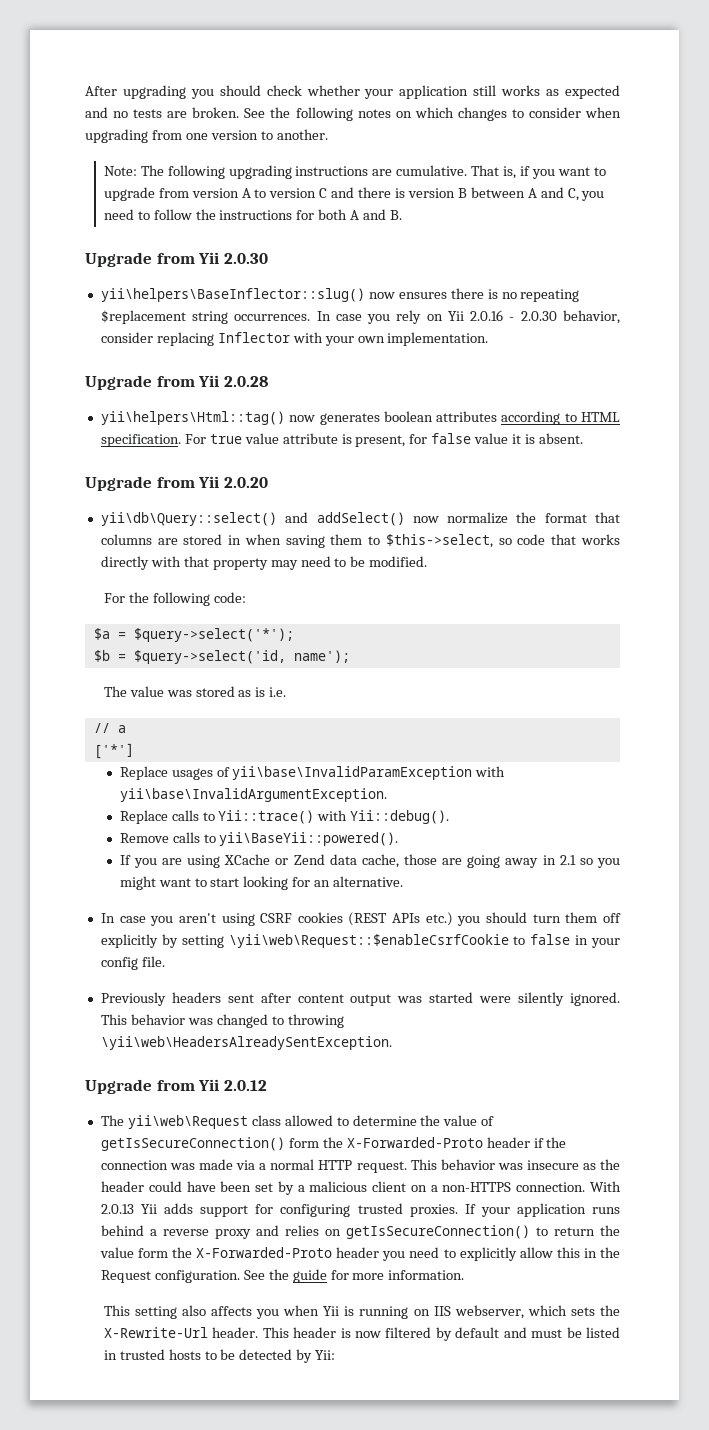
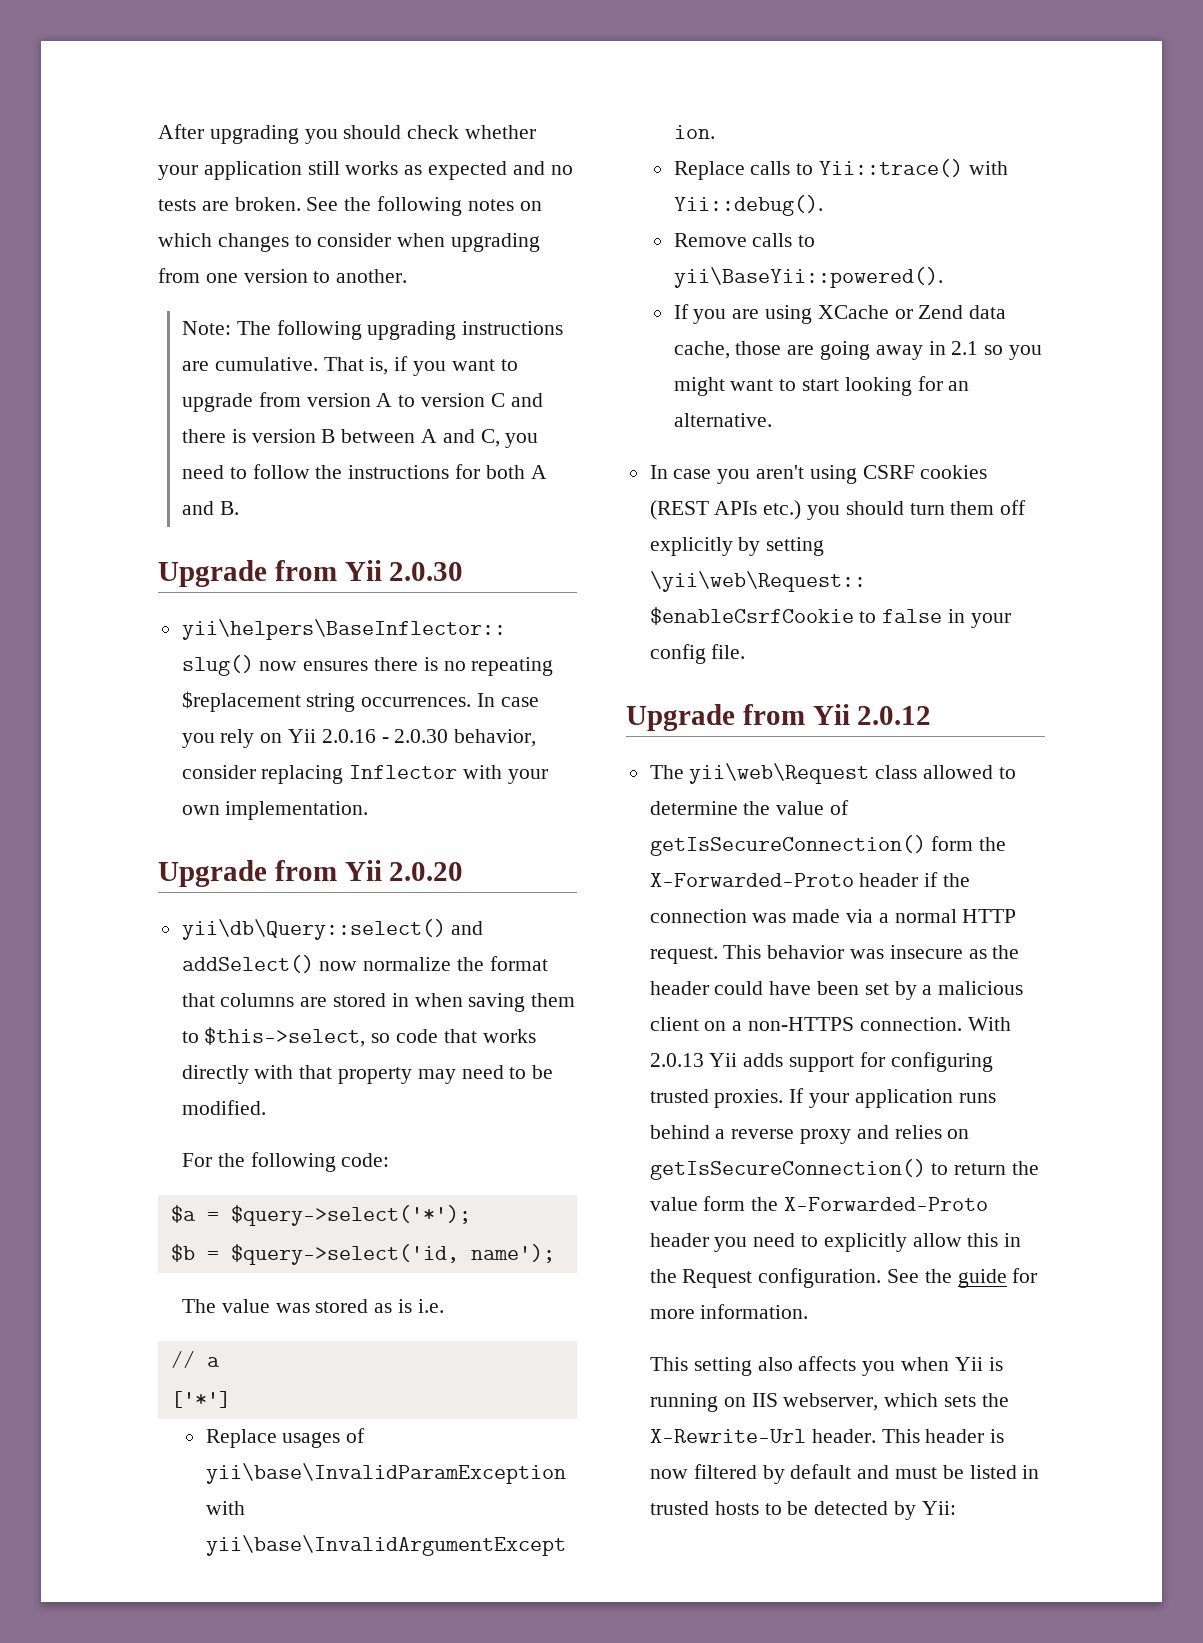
[85,375,268,390] [100,411,620,425] [100,433,583,447] // Upgrade from Yii 2.0.28 // yii\helpers\Html::tag() now generates boolean attributes according to HTML specification. For true value attribute is present, for false value it is absent. -> (369, 810) none
[100,992,620,1006] [100,1014,344,1028] [100,1036,392,1050] // Previously headers sent after content output was started were silently ignored. This behavior was changed to throwing \yii\web\HeadersAlreadySentException. -> (746, 651) none

